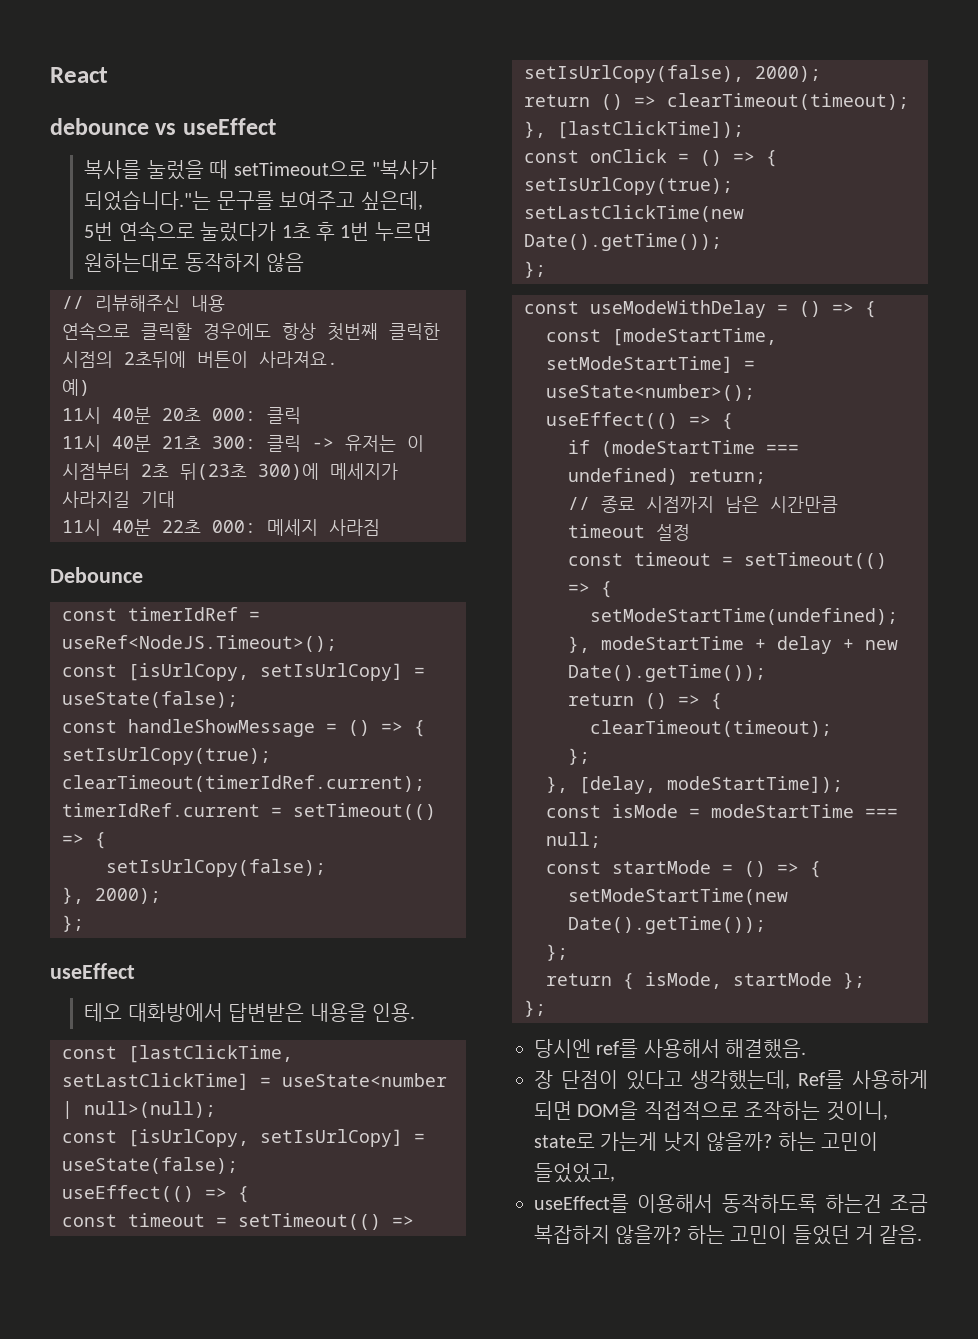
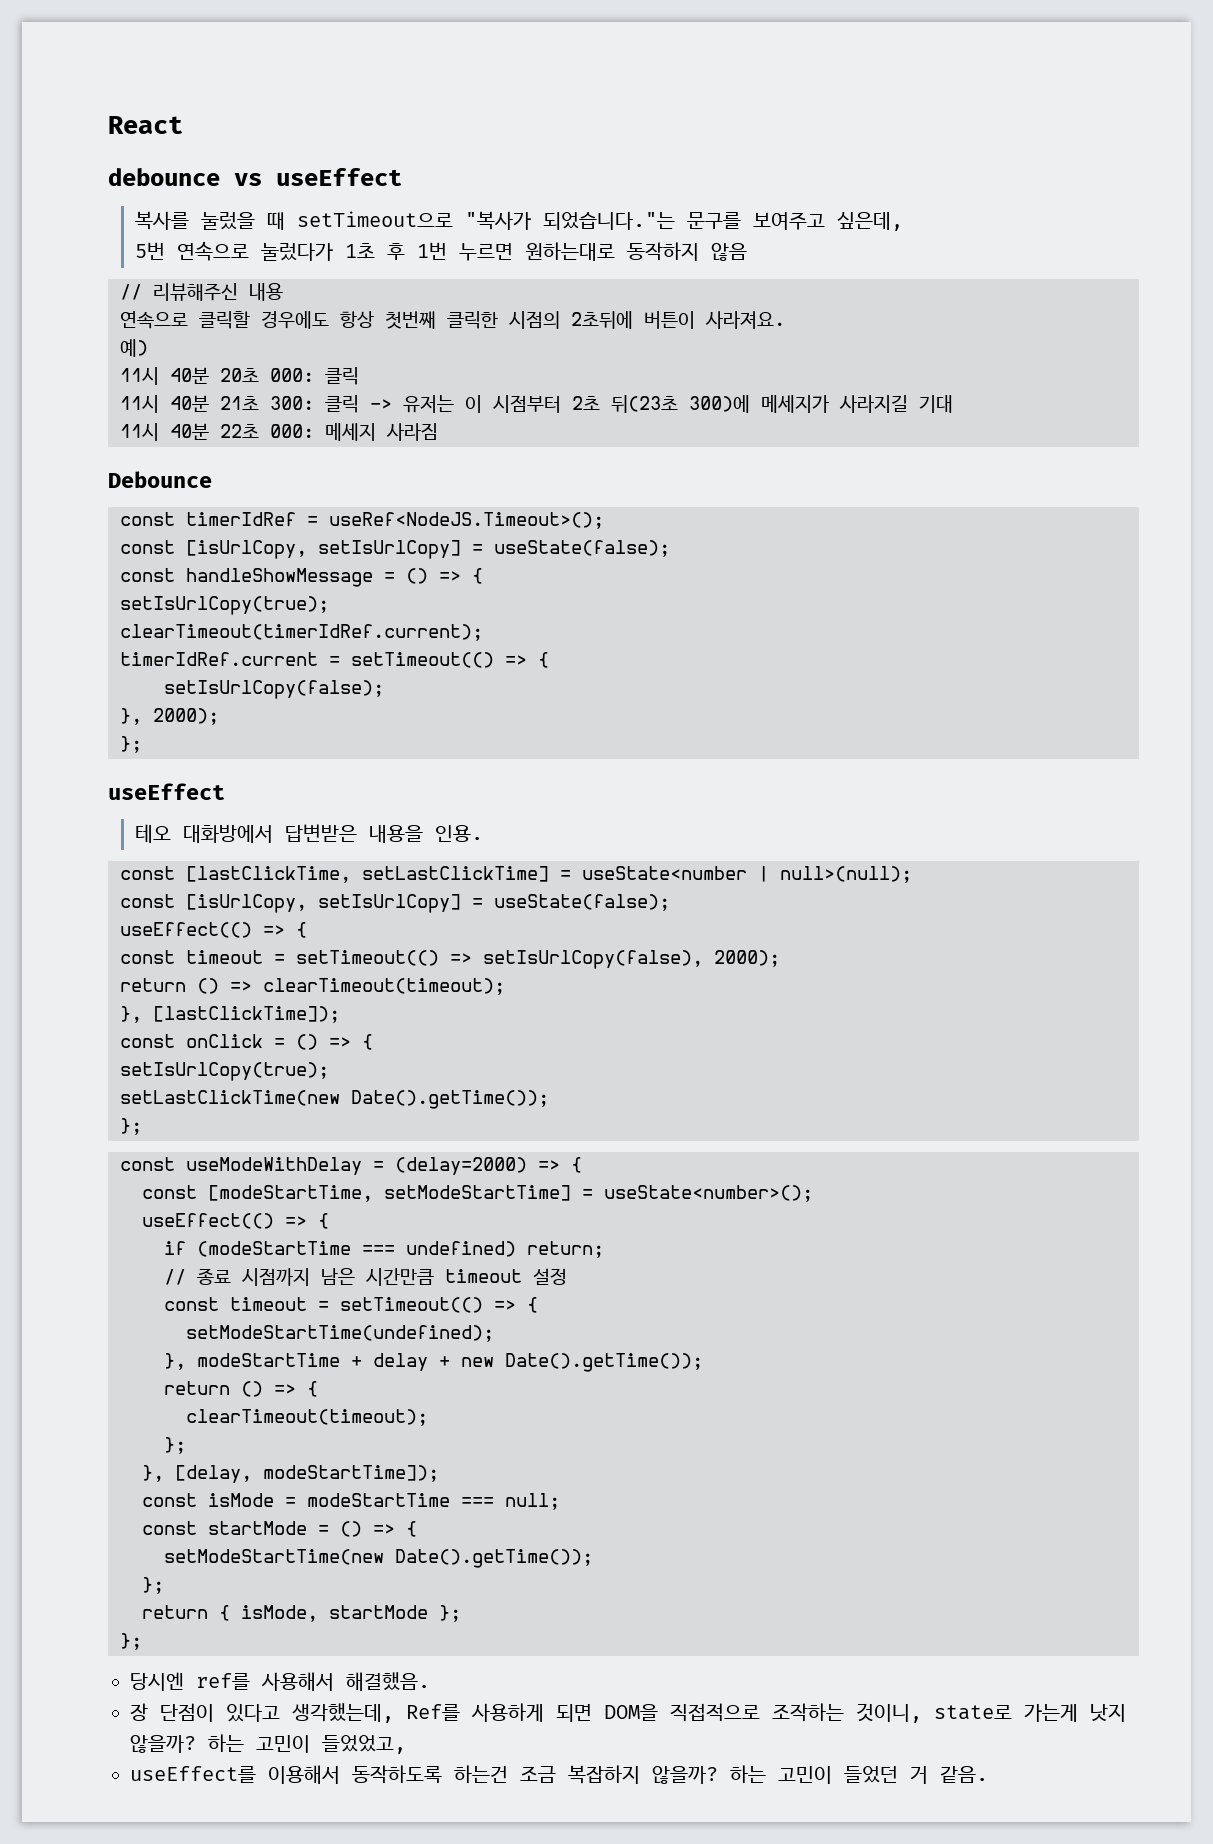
[799,301,821,317] () -> [395,1157,527,1175] (delay=2000)

